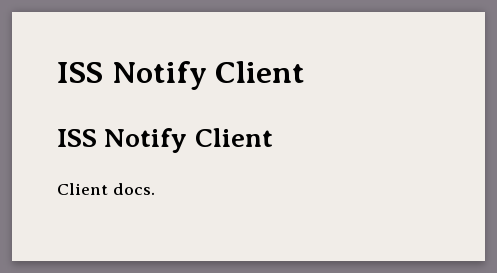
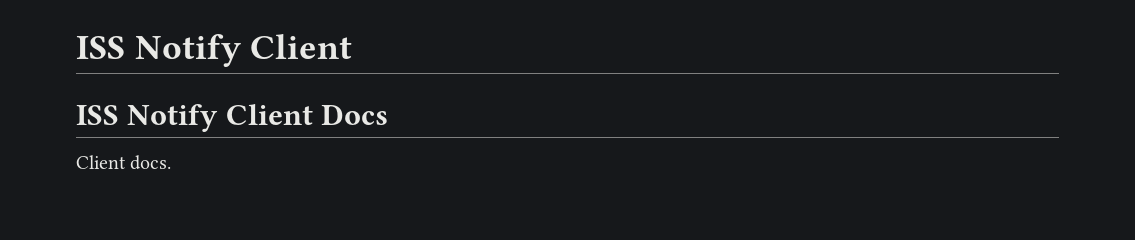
(273, 137) none -> [321,104,389,125] Docs

